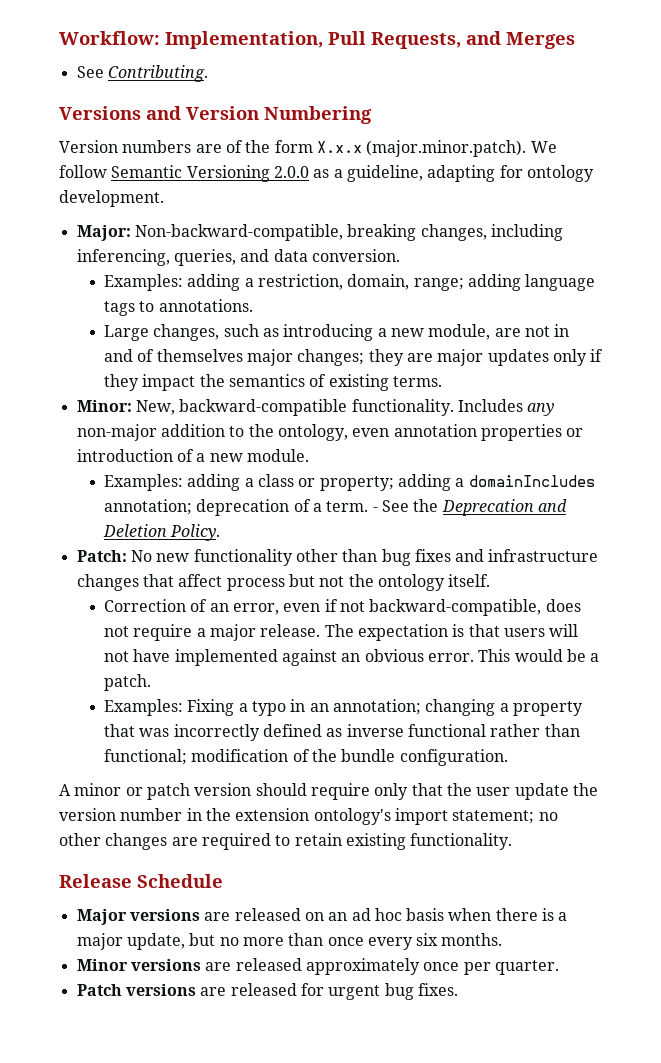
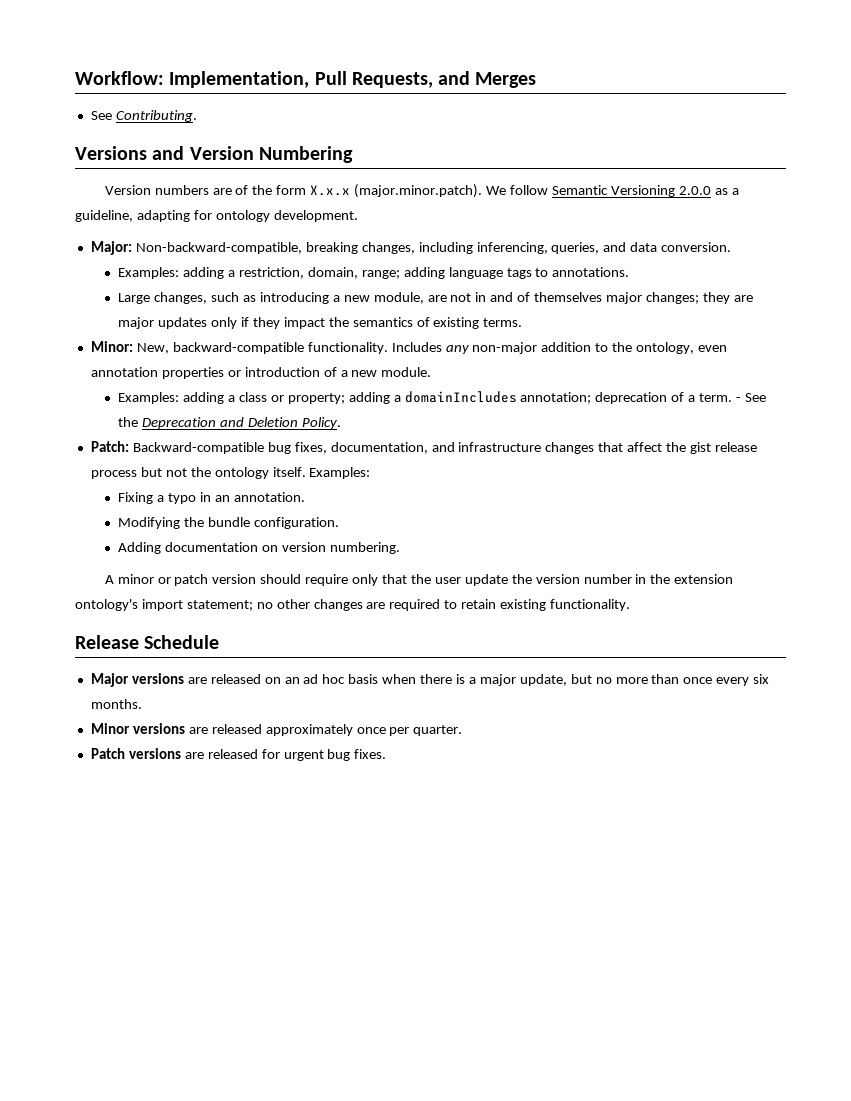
[130,549,451,566] No new functionality other than bug fixes -> [132,442,428,454] Backward-compatible bug fixes, documentation,
(223, 580) none -> [666,442,757,454] the gist release
[104,599,581,616] [104,624,579,641] [104,649,600,666] [104,674,152,691] [104,699,184,716] // Correction of an error, even if not backward-compatible, does not require a major release. The expectation is that users will not have implemented against an obvious error. This would be a patch. // Examples: -> [309,467,371,479] Examples: //
[332,699,583,716] [104,724,580,741] [104,749,508,766] annotation; changing a property that was incorrectly defined as inverse functional rather than functional; modification of the bundle configuration. -> [233,492,305,502] [118,517,339,529] [118,542,400,554] annotation. // Modifying the bundle configuration. // Adding documentation on version numbering.

